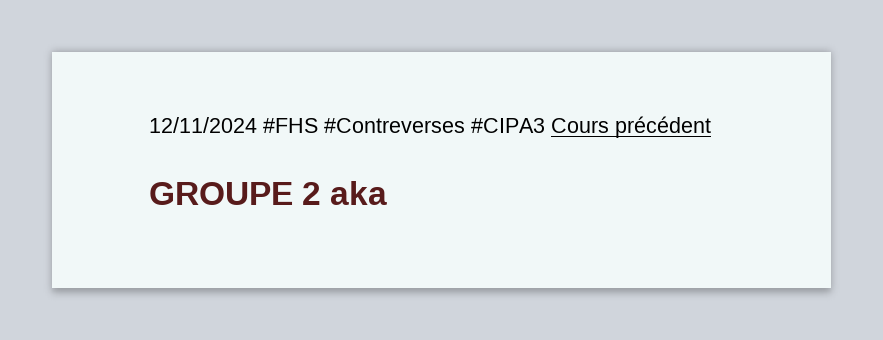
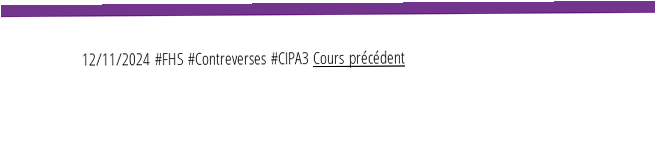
[149,181,388,205] // GROUPE 2 aka -> (405, 59) none

